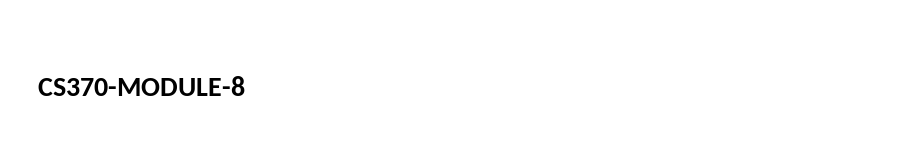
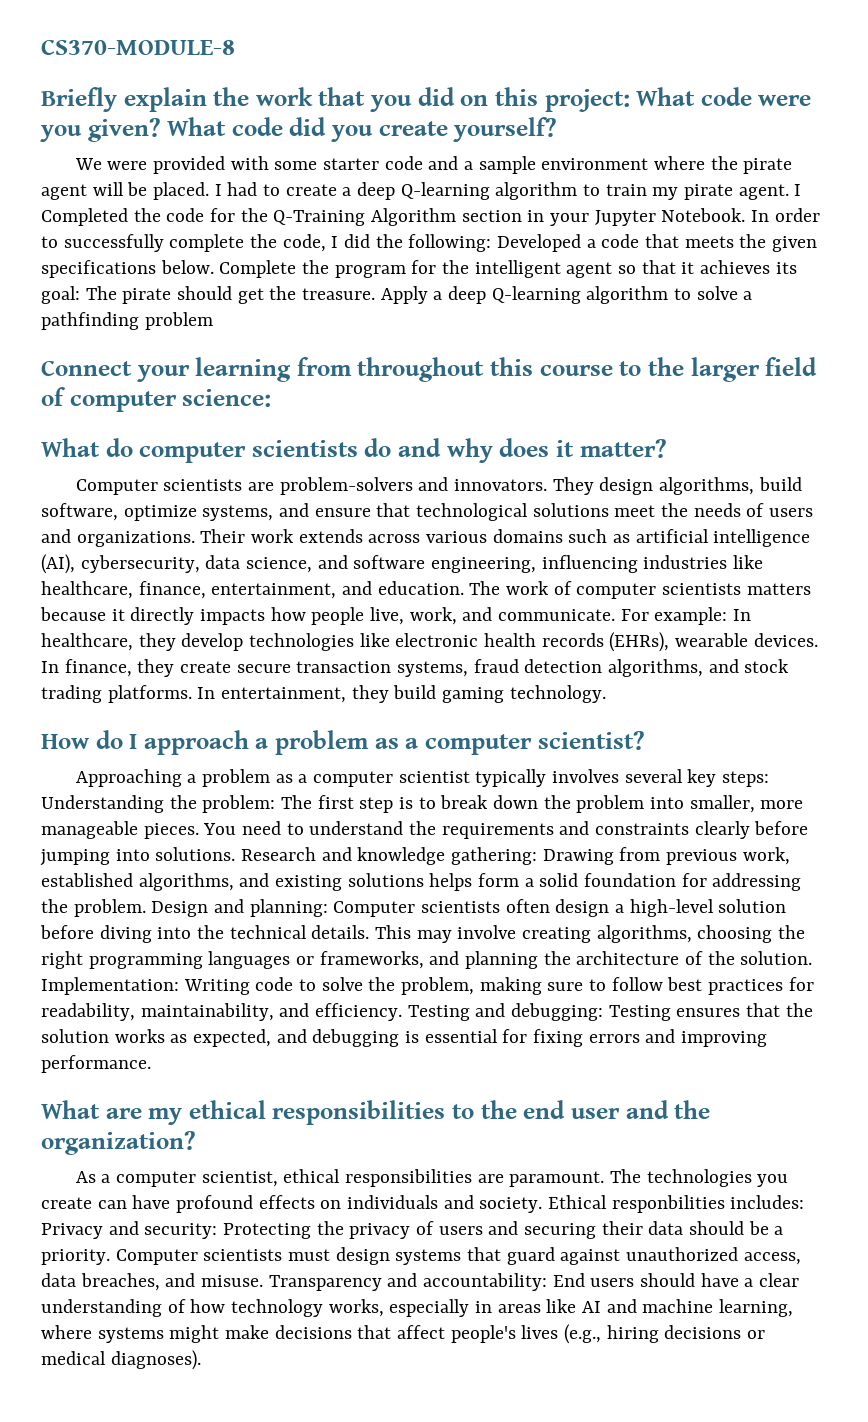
(245, 86) none -> [41,87,812,112] [40,117,558,142] [74,156,793,174] [41,182,802,200] [41,208,820,226] [41,234,818,252] [41,260,797,278] [41,286,753,304] [41,312,213,330] [41,357,818,382] [41,387,272,412] [41,438,667,463] [75,477,802,495] [41,503,814,521] [41,529,811,547] [41,554,764,574] [41,581,811,599] [40,607,752,625] [41,632,818,652] [41,659,790,677] [41,685,606,703] [41,730,645,755] [75,769,769,787] [41,795,804,813] [41,821,809,839] [40,847,790,866] [41,873,802,891] [41,899,787,917] [40,925,806,943] [41,951,813,969] [41,977,814,995] [41,1003,813,1021] [41,1029,768,1047] [41,1055,151,1073] [41,1100,711,1125] [41,1131,196,1155] [75,1169,789,1187] [41,1195,805,1213] [41,1221,784,1239] [41,1247,801,1265] [41,1273,800,1291] [41,1299,794,1317] [41,1324,766,1344] [41,1350,201,1370] // Briefly explain the work that you did on this project: What code were you given? What code did you create yourself? // We were provided with some starter code and a sample environment where the pirate agent will be placed. I had to create a deep Q-learning algorithm to train my pirate agent. I Completed the code for the Q-Training Algorithm section in your Jupyter Notebook. In order to successfully complete the code, I did the following: Developed a code that meets the given specifications below. Complete the program for the intelligent agent so that it achieves its goal: The pirate should get the treasure. Apply a deep Q-learning algorithm to solve a pathfinding problem // Connect your learning from throughout this course to the larger field of computer science: // What do computer scientists do and why does it matter? // Computer scientists are problem-solvers and innovators. They design algorithms, build software, optimize systems, and ensure that technological solutions meet the needs of users and organizations. Their work extends across various domains such as artificial intelligence (AI), cybersecurity, data science, and software engineering, influencing industries like healthcare, finance, entertainment, and education. The work of computer scientists matters because it directly impacts how people live, work, and communicate. For example: In healthcare, they develop technologies like electronic health records (EHRs), wearable devices. In finance, they create secure transaction systems, fraud detection algorithms, and stock trading platforms. In entertainment, they build gaming technology. // How do I approach a problem as a computer scientist? // Approaching a problem as a computer scientist typically involves several key steps: Understanding the problem: The first step is to break down the problem into smaller, more manageable pieces. You need to understand the requirements and constraints clearly before jumping into solutions. Research and knowledge gathering: Drawing from previous work, established algorithms, and existing solutions helps form a solid foundation for addressing the problem. Design and planning: Computer scientists often design a high-level solution before diving into the technical details. This may involve creating algorithms, choosing the right programming languages or frameworks, and planning the architecture of the solution. Implementation: Writing code to solve the problem, making sure to follow best practices for readability, maintainability, and efficiency. Testing and debugging: Testing ensures that the solution works as expected, and debugging is essential for fixing errors and improving performance. // What are my ethical responsibilities to the end user and the organization? // As a computer scientist, ethical responsibilities are paramount. The technologies you create can have profound effects on individuals and society. Ethical responbilities includes: Privacy and security: Protecting the privacy of users and securing their data should be a priority. Computer scientists must design systems that guard against unauthorized access, data breaches, and misuse. Transparency and accountability: End users should have a clear understanding of how technology works, especially in areas like AI and machine learning, where systems might make decisions that affect people's lives (e.g., hiring decisions or medical diagnoses).

